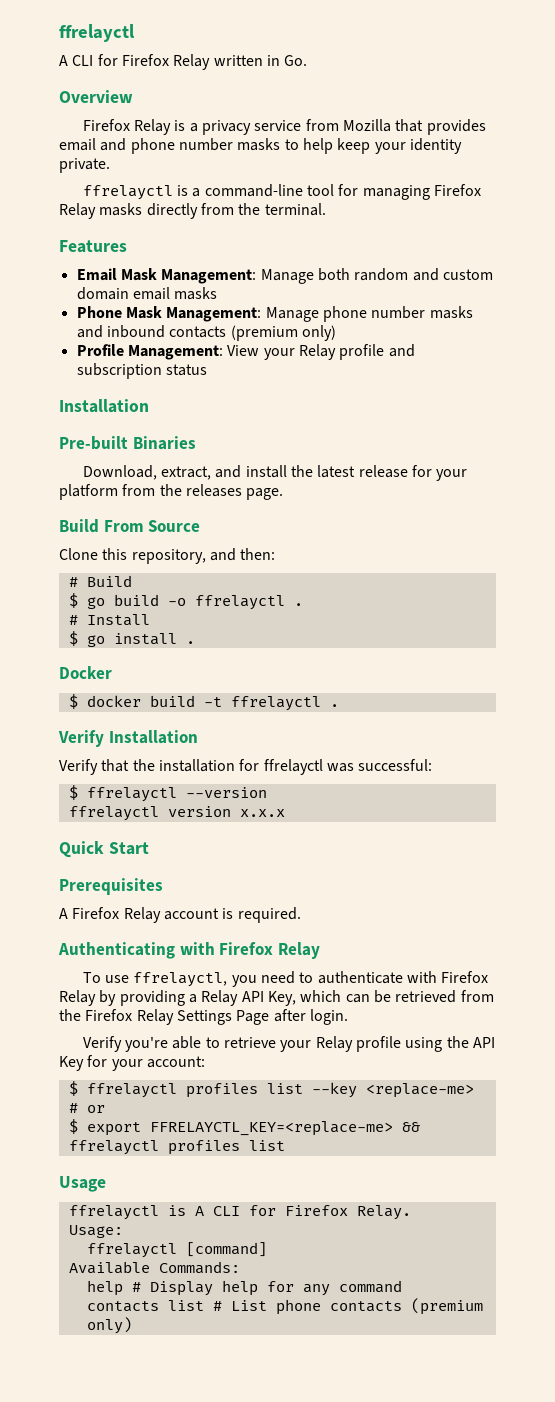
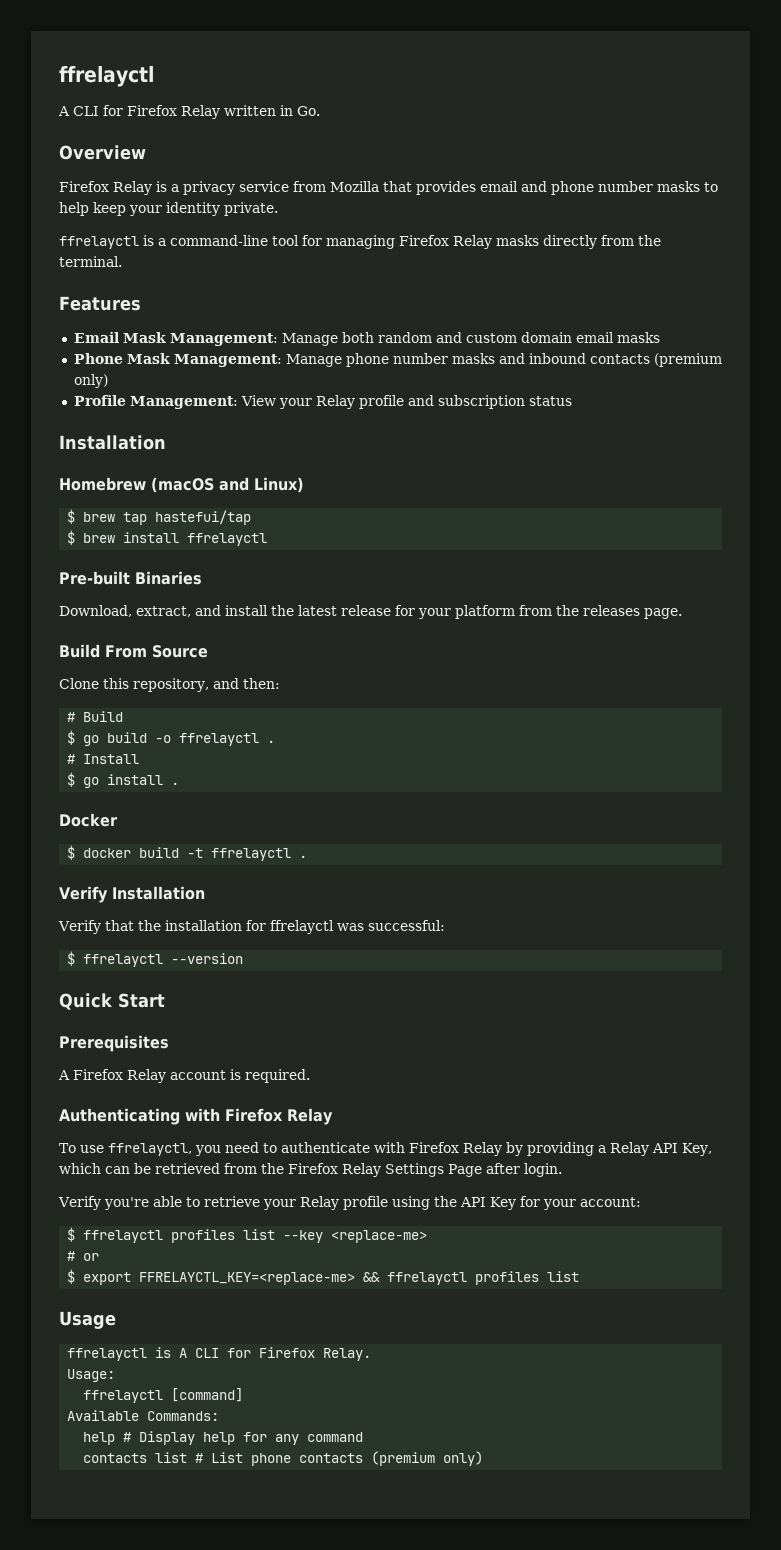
(149, 406) none -> [59,477,304,493] [67,509,252,525] [67,530,268,546] // Homebrew (macOS and Linux) // $ brew tap hastefui/tap // $ brew install ffrelayctl
[68,806,285,821] // ffrelayctl version x.x.x -> (244, 958) none

